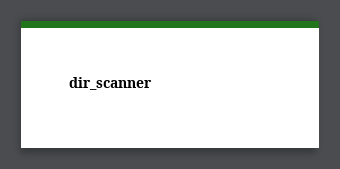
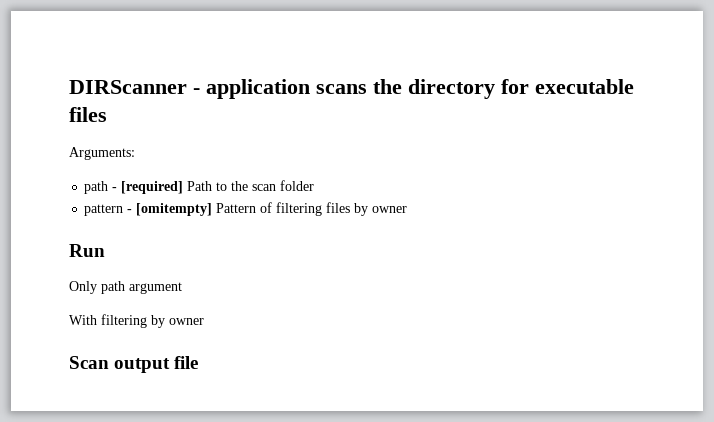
[69,77,152,90] dir_scanner -> [69,79,634,99] [69,107,107,122] [69,147,135,160] [84,180,315,194] [84,202,408,216] [69,244,105,257] [69,281,182,294] [69,314,204,328] [69,356,199,373] DIRScanner - application scans the directory for executable files // Arguments: // path - [required] Path to the scan folder // pattern - [omitempty] Pattern of filtering files by owner // Run // Only path argument // With filtering by owner // Scan output file

